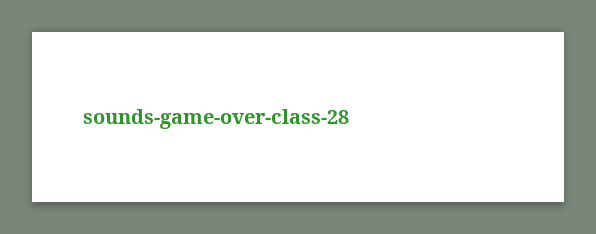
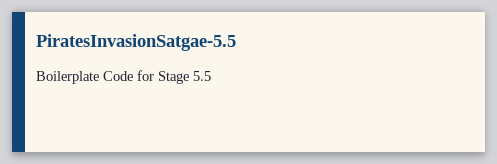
[83,109,349,129] sounds-game-over-class-28 -> [36,34,236,51] [36,70,211,84] PiratesInvasionSatgae-5.5 // Boilerplate Code for Stage 5.5

